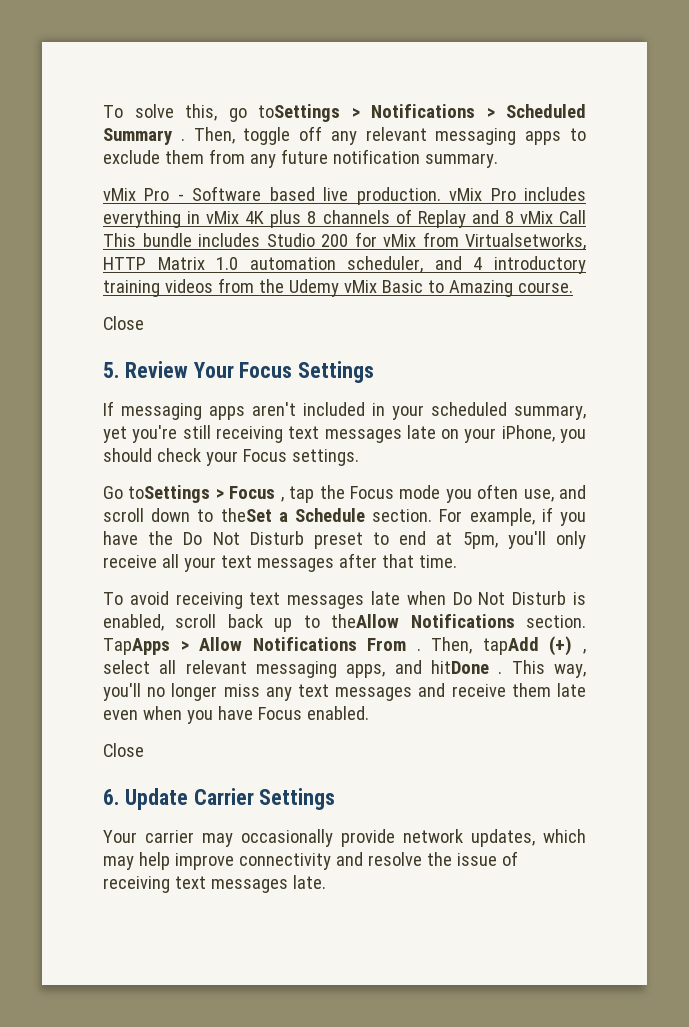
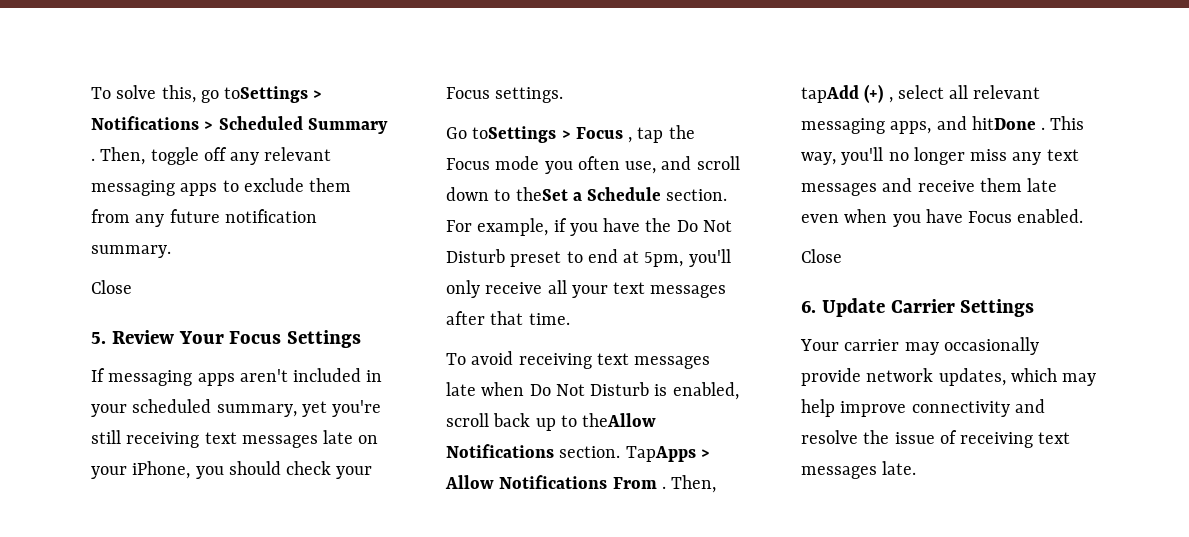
[103,186,586,205] [103,209,586,228] [103,232,586,250] [103,256,586,274] [103,278,573,297] // vMix Pro - Software based live production. vMix Pro includes everything in vMix 4K plus 8 channels of Replay and 8 vMix Call This bundle includes Studio 200 for vMix from Virtualsetworks, HTTP Matrix 1.0 automation scheduler, and 4 introductory training videos from the Udemy vMix Basic to Amazing course. -> (171, 251) none

